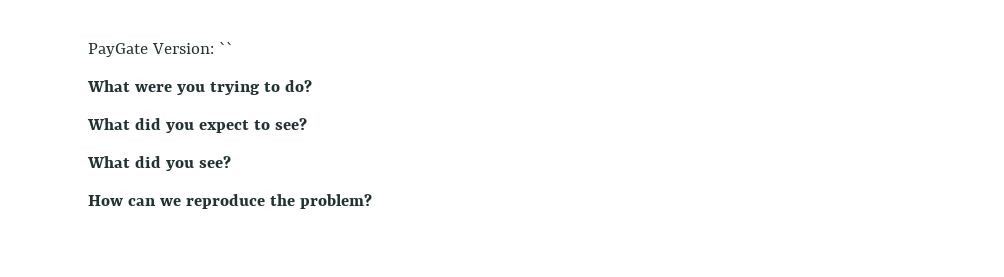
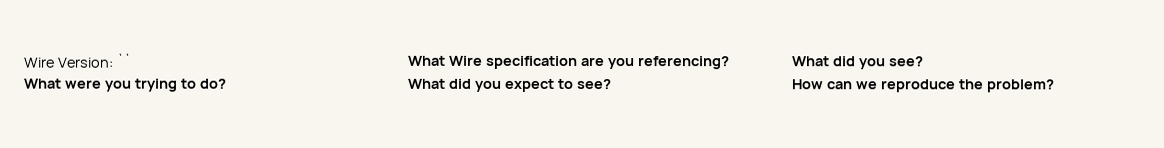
[88,43,148,57] PayGate -> [24,57,55,68] Wire
(312, 86) none -> [408,55,730,70] // What Wire specification are you referencing?

